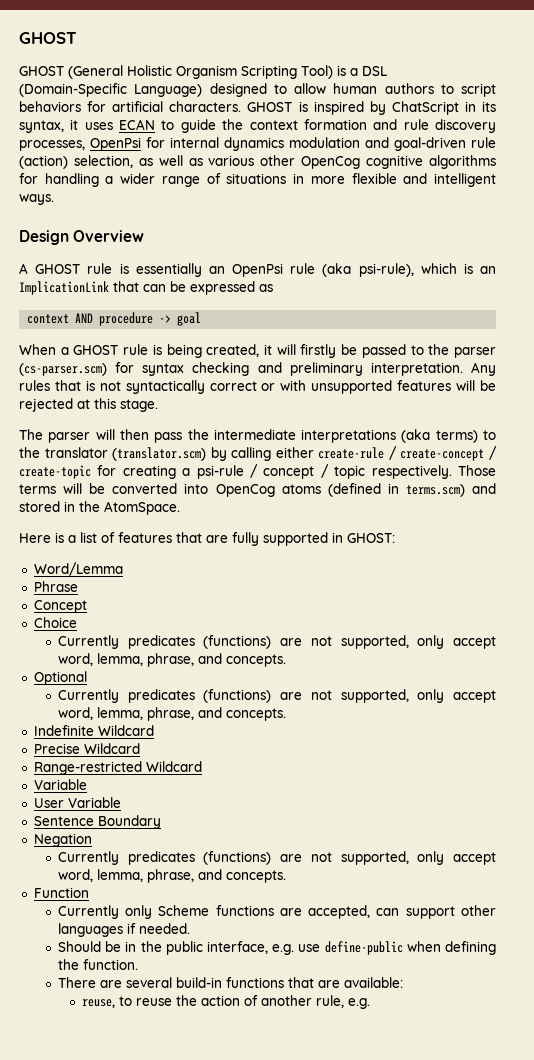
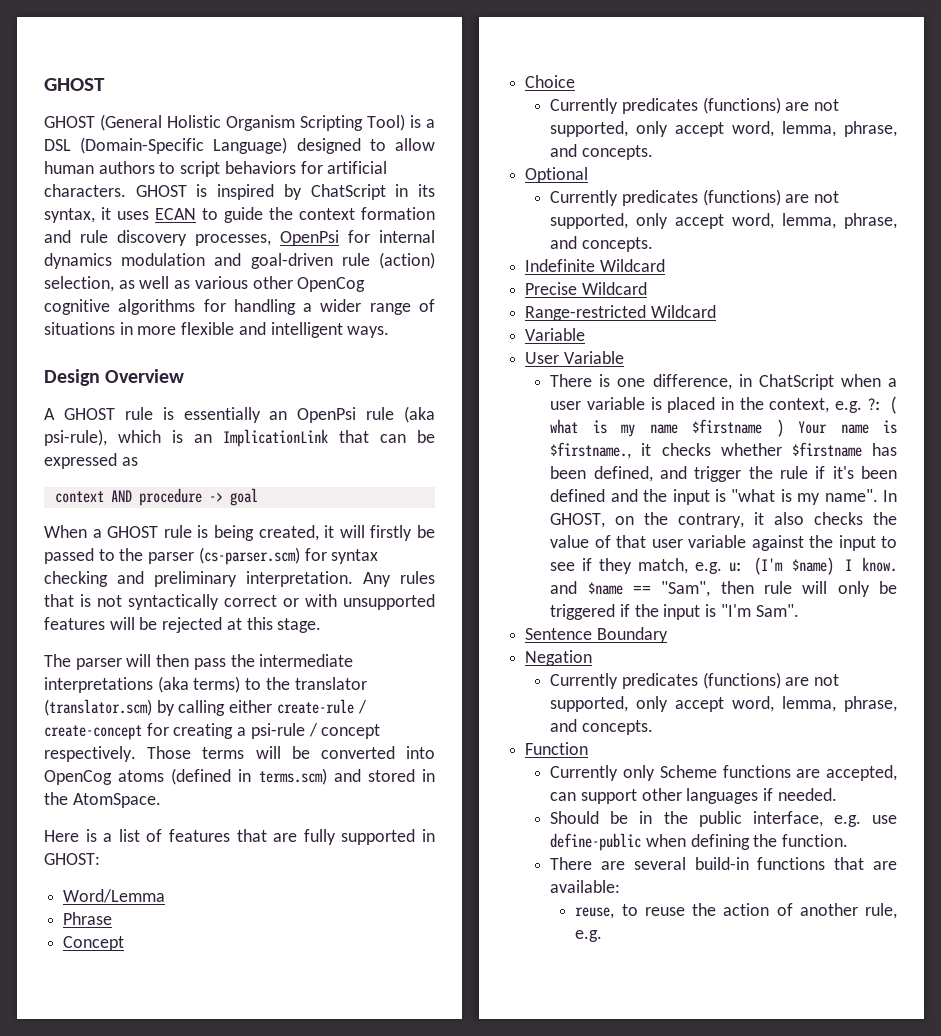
[488,446,497,460] [19,465,91,479] / create-topic -> (142, 732) none
[320,464,366,479] / topic -> (381, 731) none
(121, 802) none -> [550,374,897,390] [550,396,897,414] [550,419,897,437] [550,442,897,459] [550,466,897,482] [550,489,897,505] [550,512,897,528] [550,535,897,551] [550,557,897,575] [550,581,897,597] [550,604,799,620] // There is one difference, in ChatScript when a user variable is placed in the context, e.g. ?: ( what is my name $firstname ) Your name is $firstname., it checks whether $firstname has been defined, and trigger the rule if it's been defined and the input is "what is my name". In GHOST, on the contrary, it also checks the value of that user variable against the input to see if they match, e.g. u: (I'm $name) I know. and $name == "Sam", then rule will only be triggered if the input is "I'm Sam".

